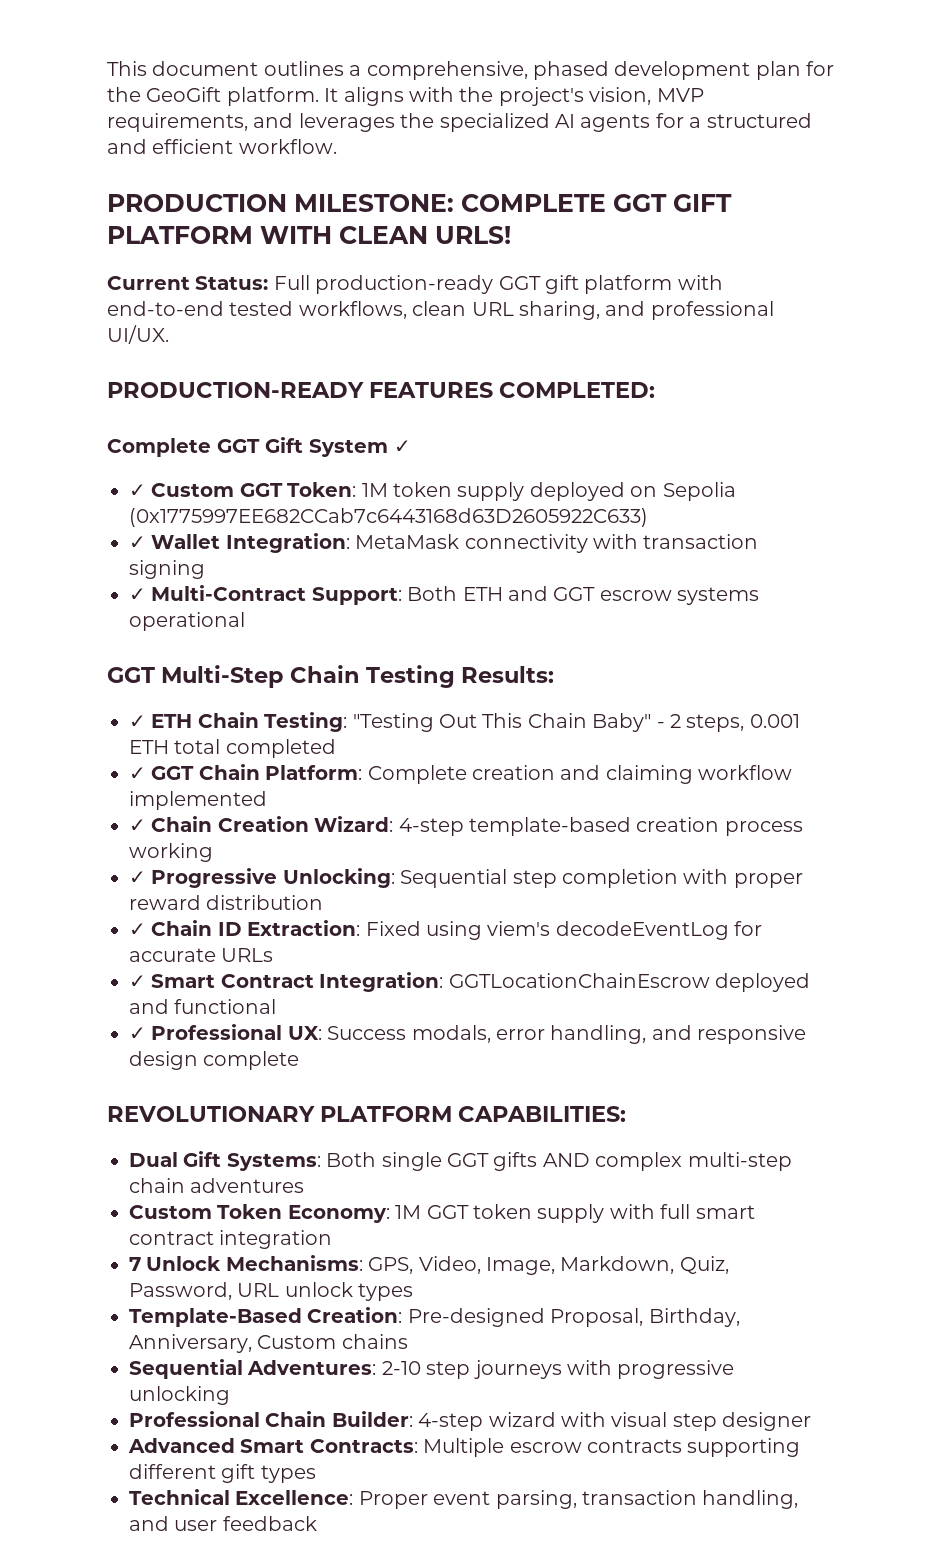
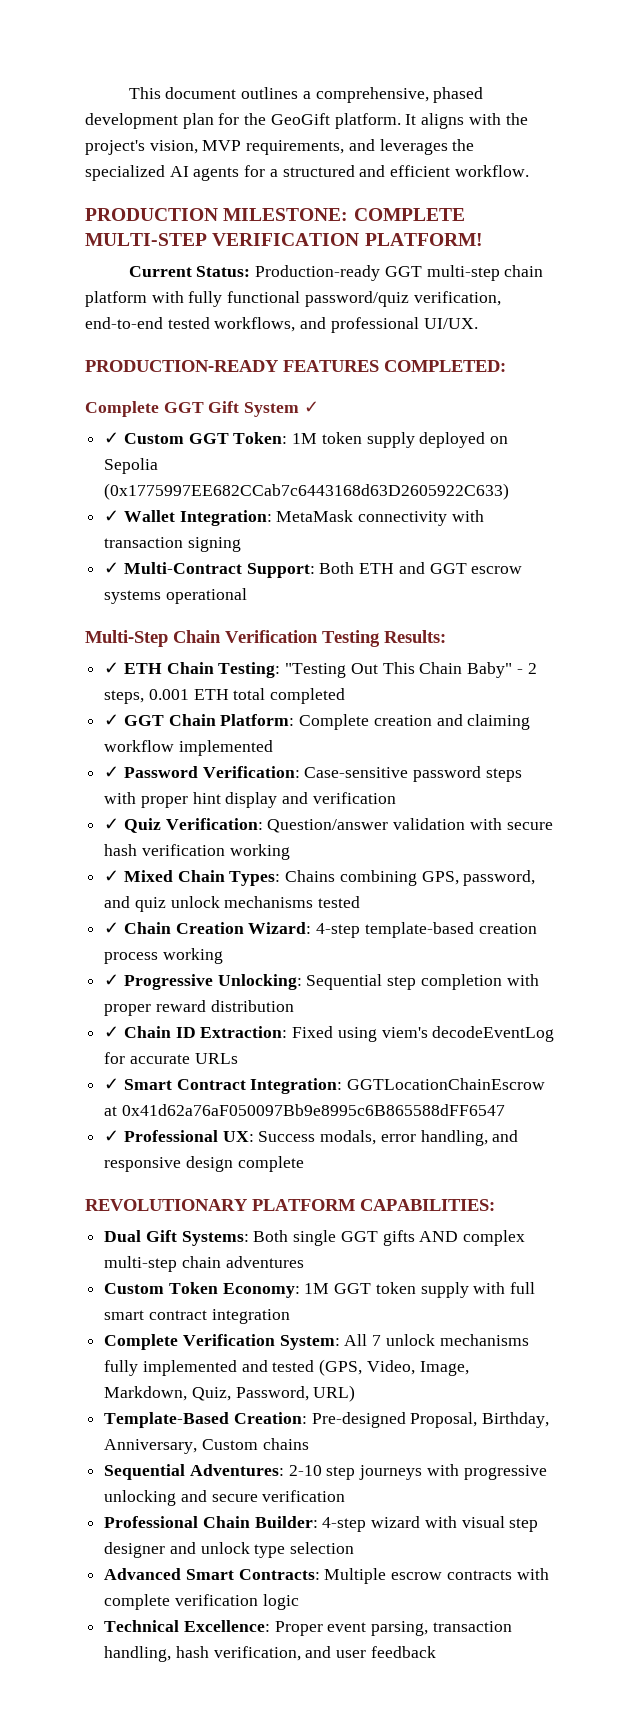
[613,194,732,212] [107,226,511,244] [107,275,723,294] [107,301,600,320] GGT GIFT PLATFORM WITH CLEAN URLS! // Current Status: Full production-ready GGT gift platform with end-to-end tested workflows, clean URL sharing, -> [85,233,483,246] [128,265,544,281] [85,291,501,307] [85,317,296,332] MULTI-STEP VERIFICATION PLATFORM! // Current Status: Production-ready GGT multi-step chain platform with fully functional password/quiz verification, end-to-end tested workflows,
[107,667,155,683] GGT -> (247, 596) none
(361, 674) none -> [225,630,318,643] Verification
(267, 800) none -> [104,766,522,782] [104,792,396,808] [104,818,553,833] [104,844,290,860] [104,870,536,886] [104,896,361,912] // ✓ Password Verification: Case-sensitive password steps with proper hint display and verification // ✓ Quiz Verification: Question/answer validation with secure hash verification working // ✓ Mixed Chain Types: Chains combining GPS, password, and quiz unlock mechanisms tested
[715,973,810,992] [129,999,277,1014] deployed and functional -> [104,1104,505,1116] at 0x41d62a76aF050097Bb9e8995c6B865588dFF6547
[129,1255,414,1274] 7 Unlock Mechanisms: GPS, -> [104,1334,529,1350] [104,1359,363,1376] Complete Verification System: All 7 unlock mechanisms fully implemented and tested (GPS,
[237,1282,414,1301] URL unlock types -> [313,1385,356,1402] URL)
(230, 1395) none -> [180,1490,346,1502] and secure verification
(812, 1421) none -> [169,1542,355,1558] and unlock type selection
[687,1438,801,1457] [129,1464,316,1483] supporting different gift types -> [516,1568,549,1580] [104,1594,299,1610] with complete verification logic
(799, 1499) none -> [175,1646,301,1661] hash verification,

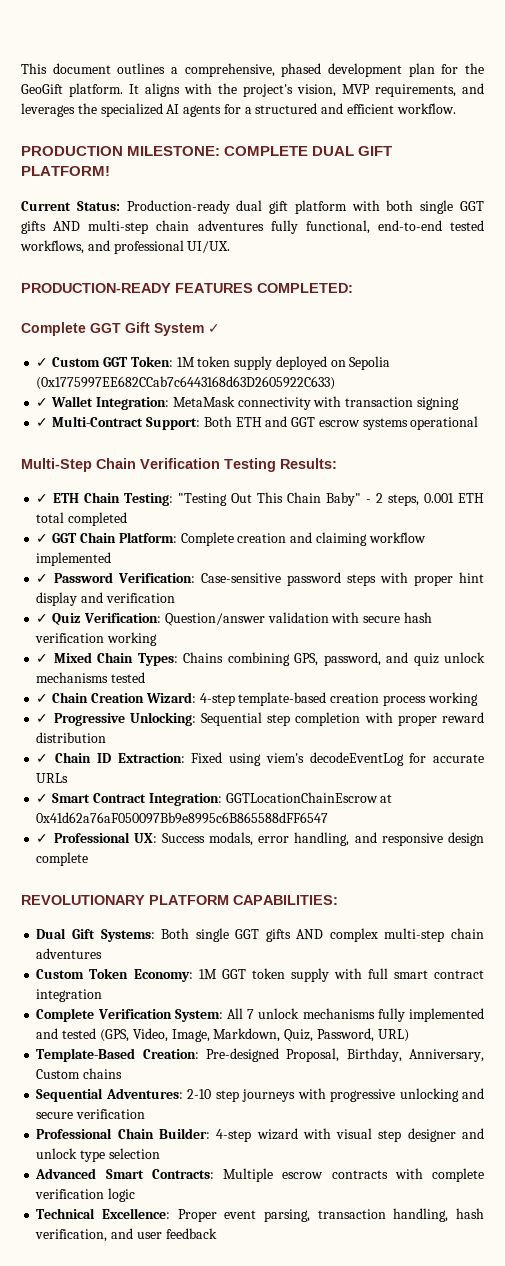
[85,233,360,246] MULTI-STEP VERIFICATION -> [312,146,393,156] DUAL GIFT
[384,265,544,281] [85,291,501,307] GGT multi-step chain platform with fully functional password/quiz verification, -> [236,200,484,214] [21,220,370,234] dual gift platform with both single GGT gifts AND multi-step chain adventures fully functional,

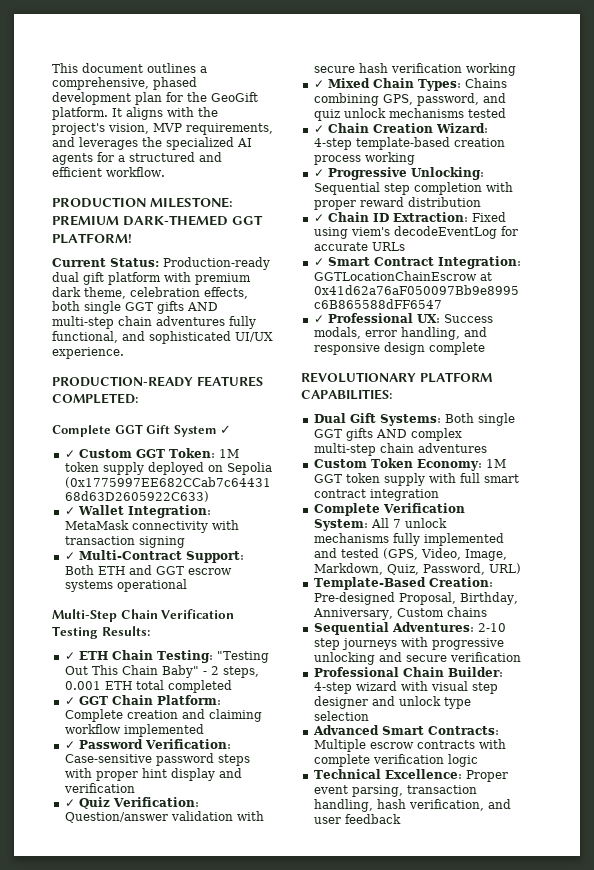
[224,146,393,156] COMPLETE DUAL GIFT -> [52,215,263,226] PREMIUM DARK-THEMED GGT
(380, 205) none -> [195,273,251,285] [52,287,248,299] premium dark theme, celebration effects,
[377,220,484,231] [20,240,231,254] end-to-end tested workflows, and professional UI/UX. -> [122,331,273,344] [52,347,124,359] and sophisticated UI/UX experience.

